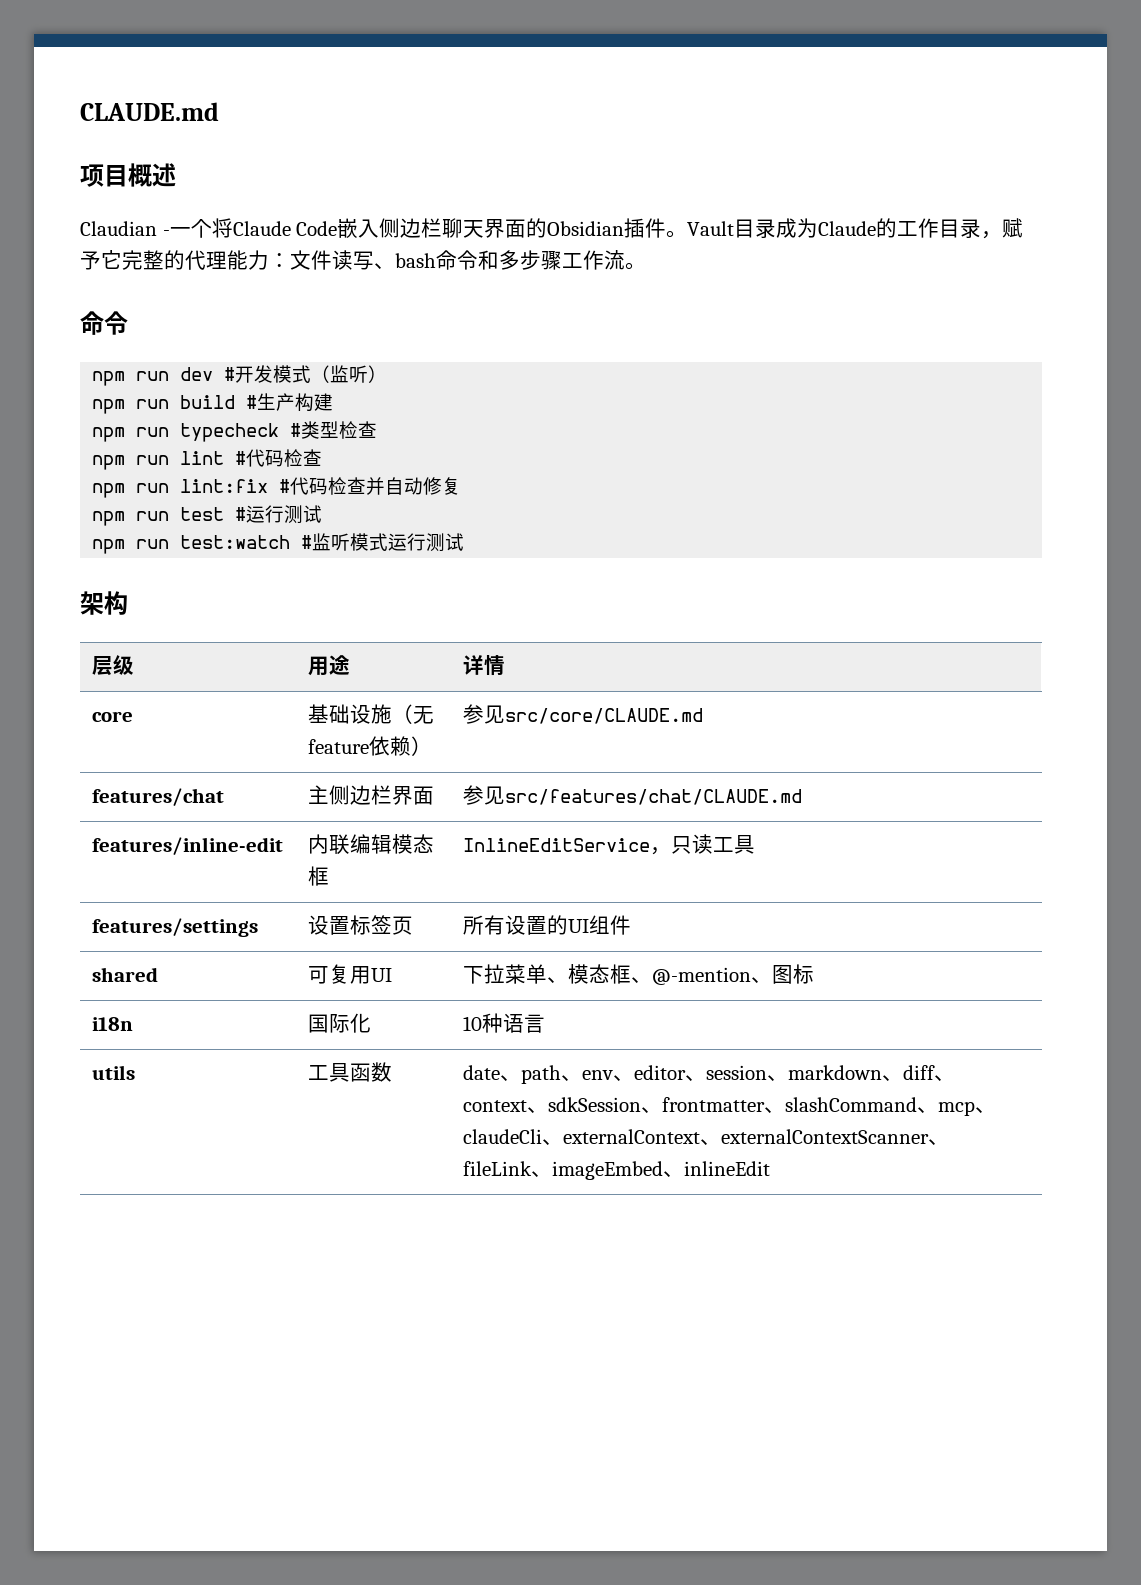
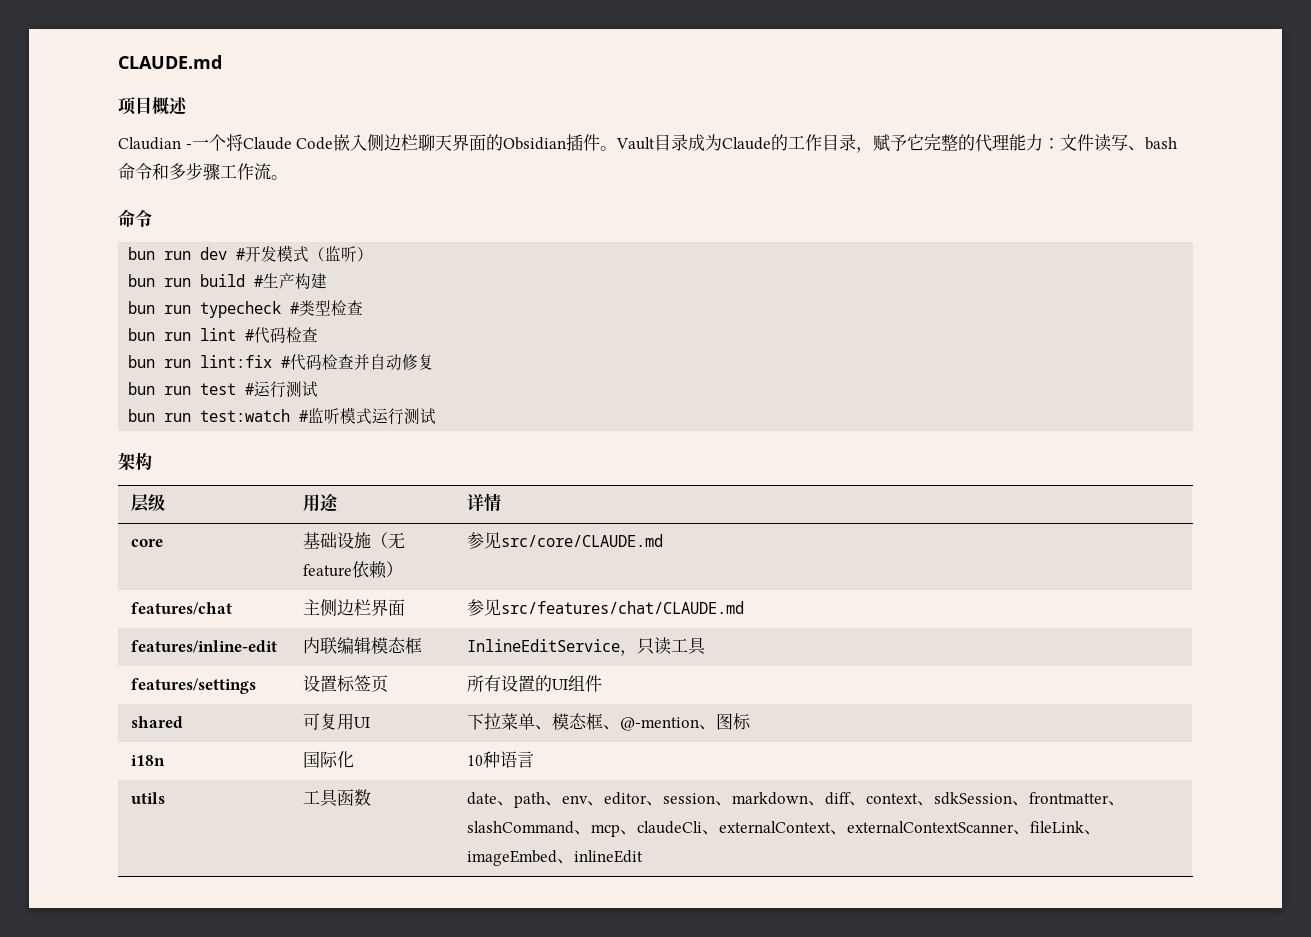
[92,371,126,386] npm -> [128,247,156,260] bun
[92,399,126,414] npm -> [128,274,156,287] bun
[92,427,126,442] npm -> [128,301,156,314] bun
[92,455,126,470] npm -> [128,328,156,341] bun
[92,483,126,498] npm -> [128,355,156,368] bun
[92,511,126,526] npm -> [128,382,156,395] bun
[92,539,126,554] npm -> [128,409,156,422] bun

